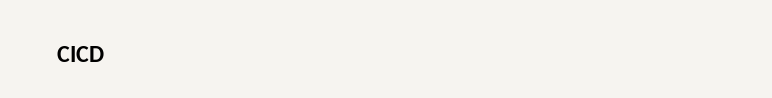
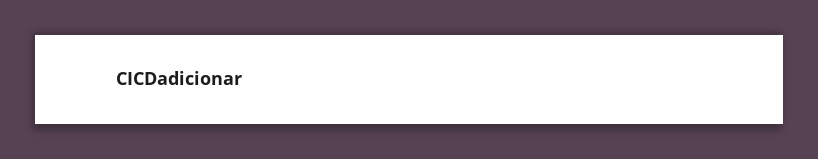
[57,46,104,62] CICD -> [116,71,242,85] CICDadicionar

